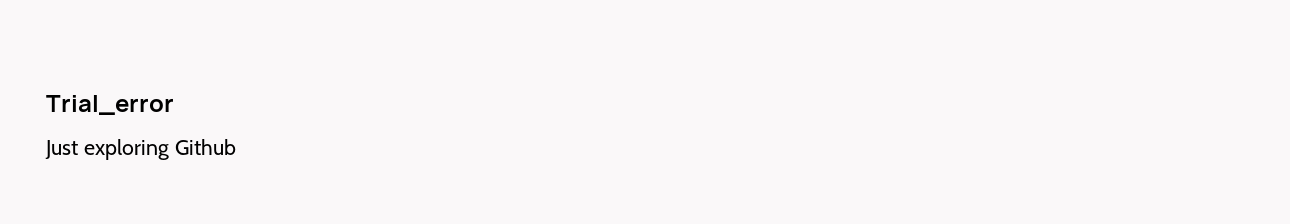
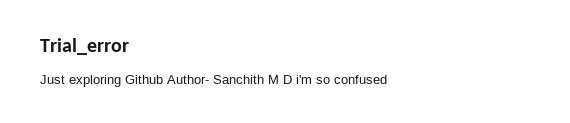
(236, 147) none -> [167,75,387,84] Author- Sanchith M D i'm so confused

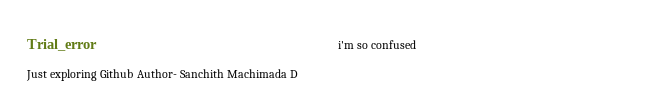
[268,75,279,84] M -> [227,69,288,78] Machimada

